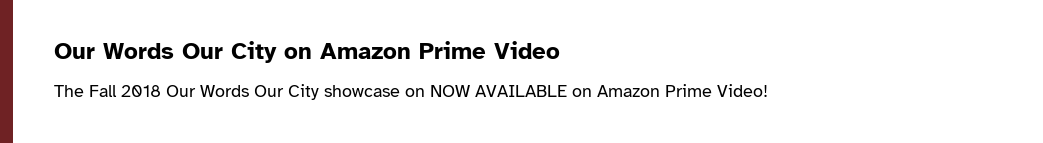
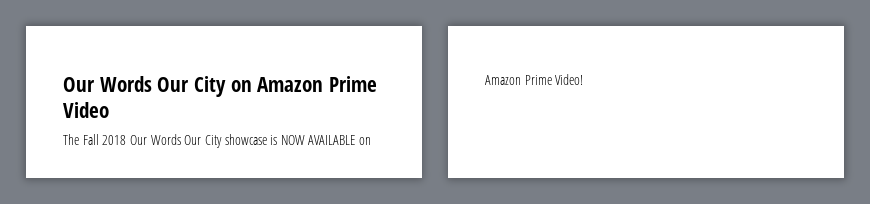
[405,88,425,97] on -> [270,135,278,145] is

